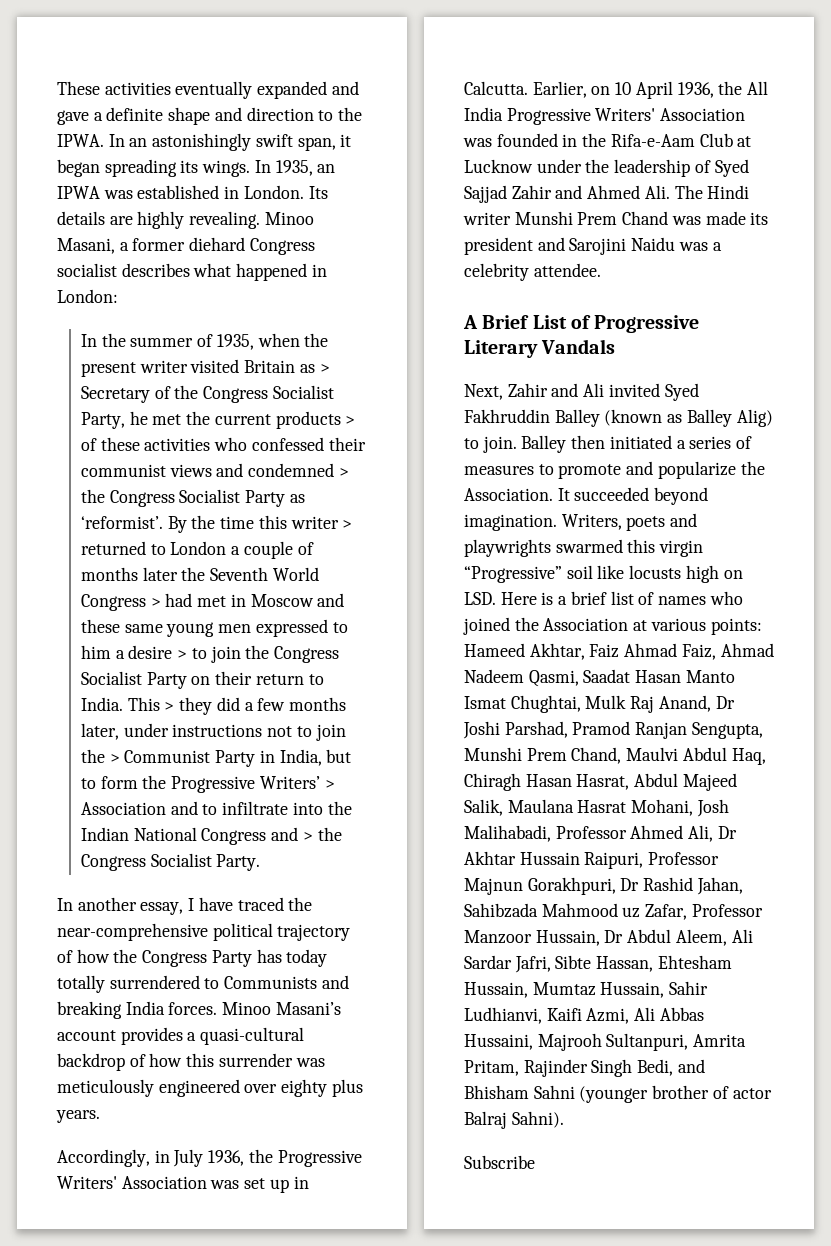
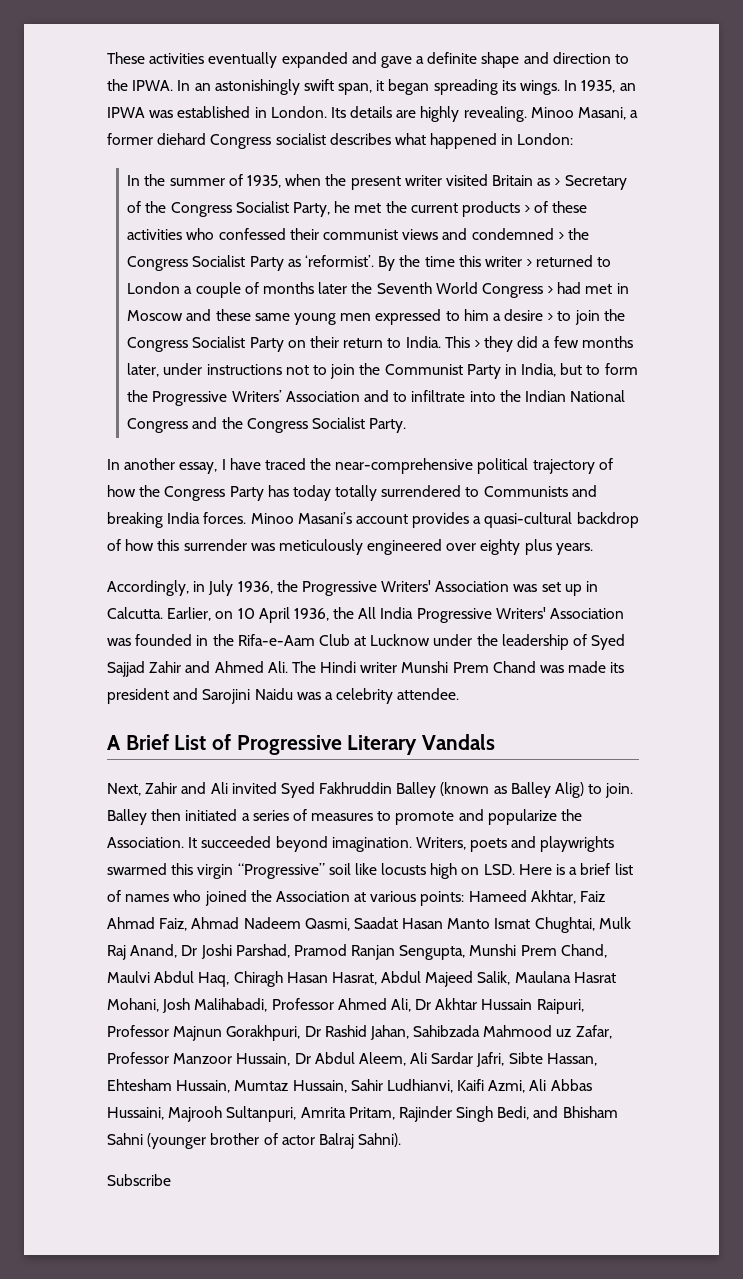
[109,754,120,763] > -> (381, 369) none
[324,780,335,789] > -> (282, 396) none
[302,832,313,841] > -> (218, 423) none

